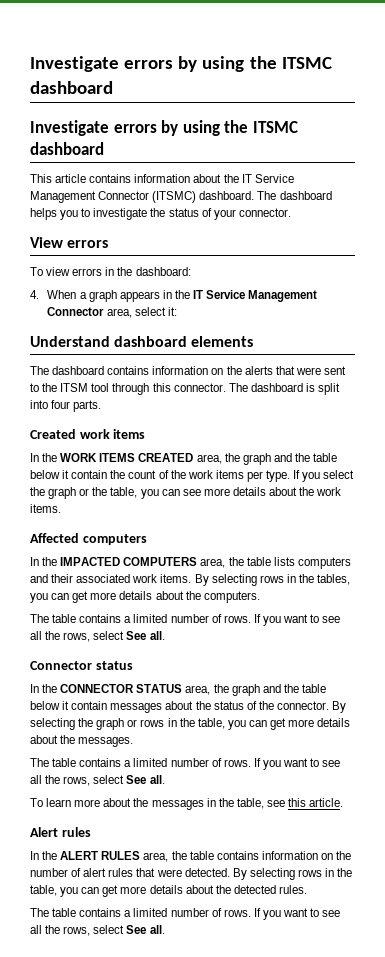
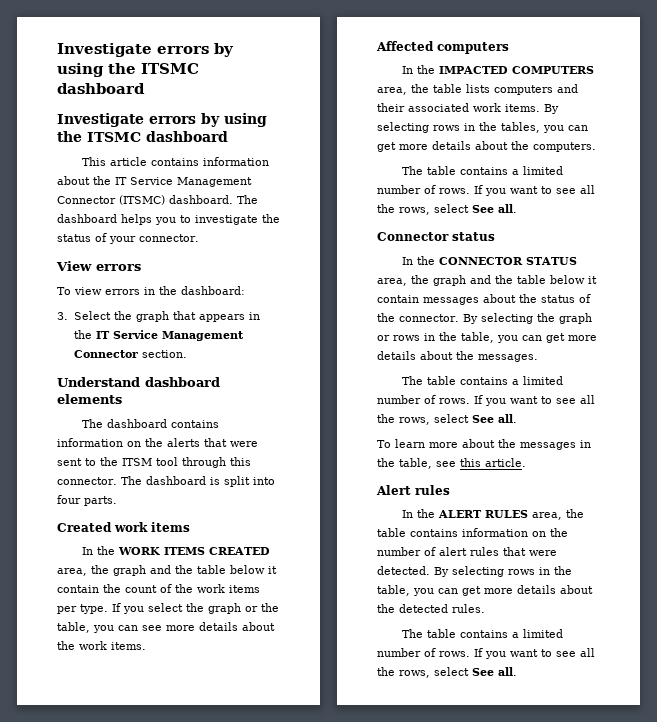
[30,290,117,302] 4. When a graph -> [57,311,196,322] 3. Select the graph that
[106,307,177,318] area, select it: -> [141,350,187,358] section.

